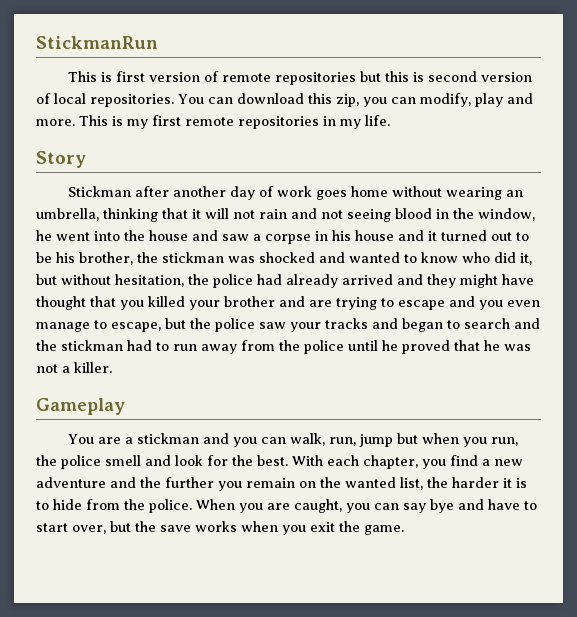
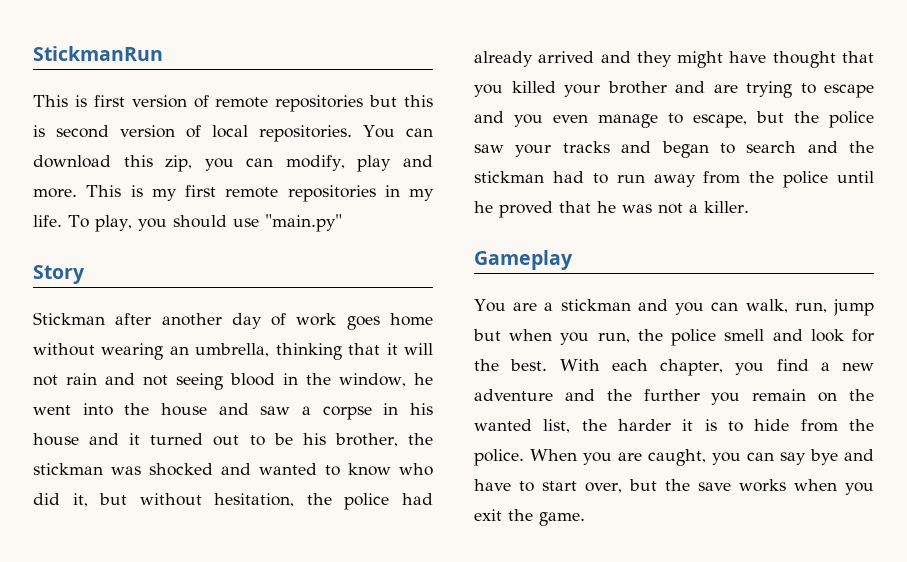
(390, 120) none -> [68,214,342,232] To play, you should use "main.py"

